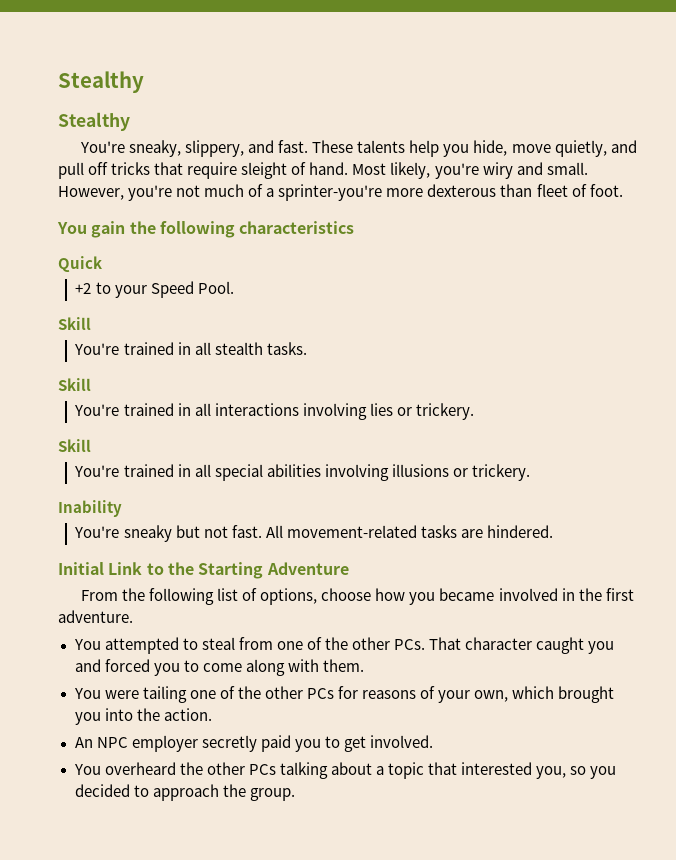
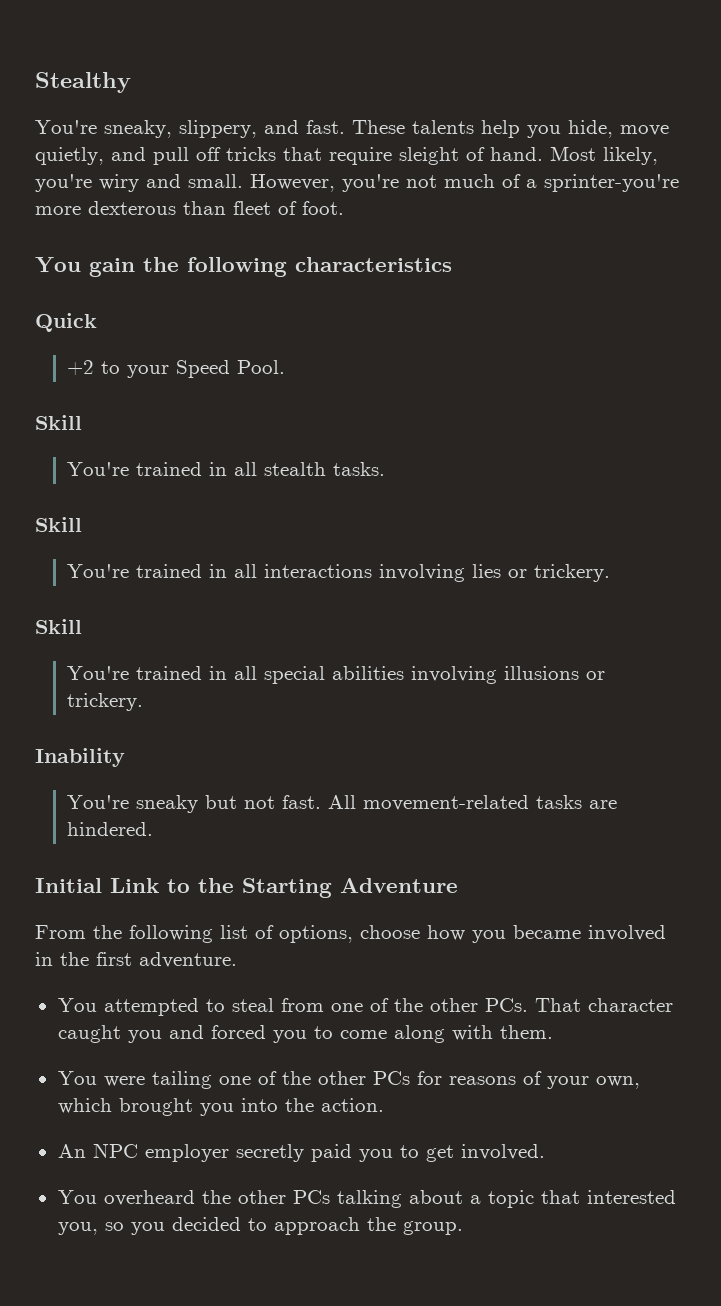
[58,71,144,93] [58,112,130,131] Stealthy // Stealthy -> [35,72,131,93] Stealthy

